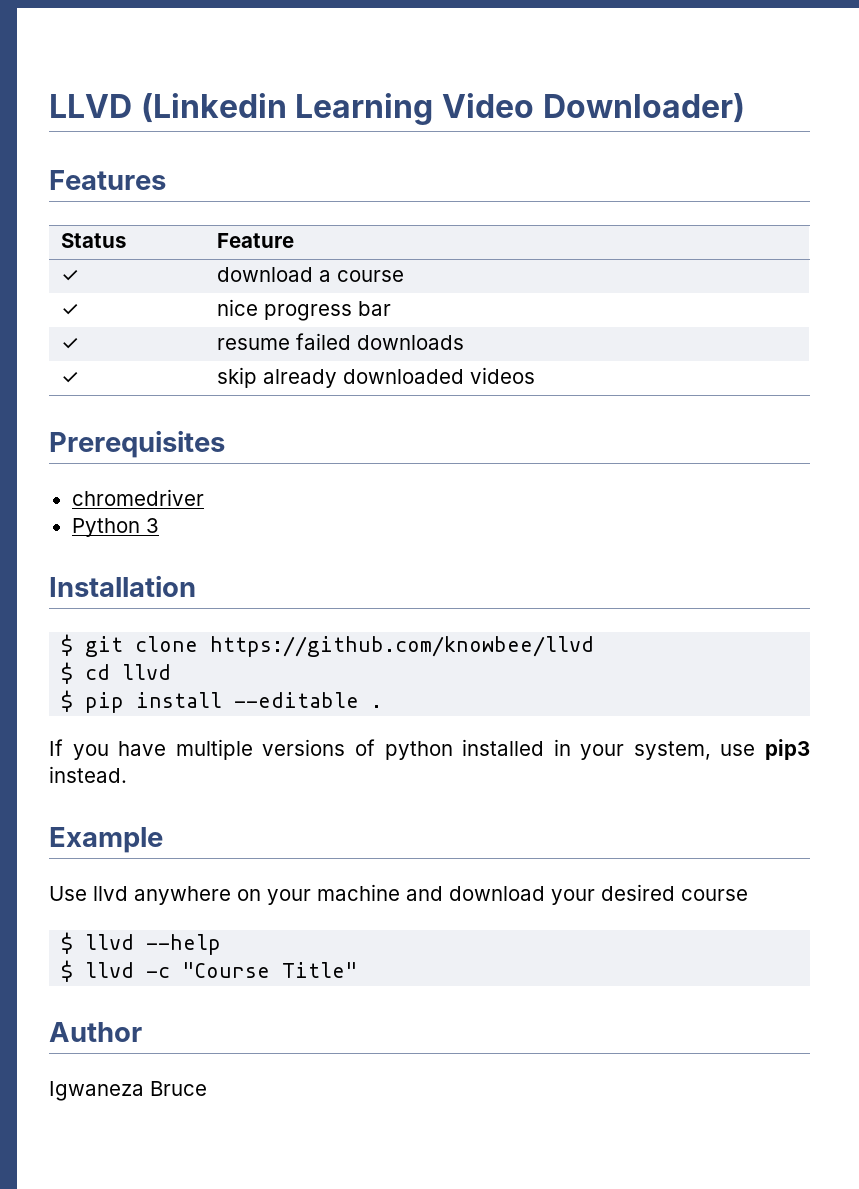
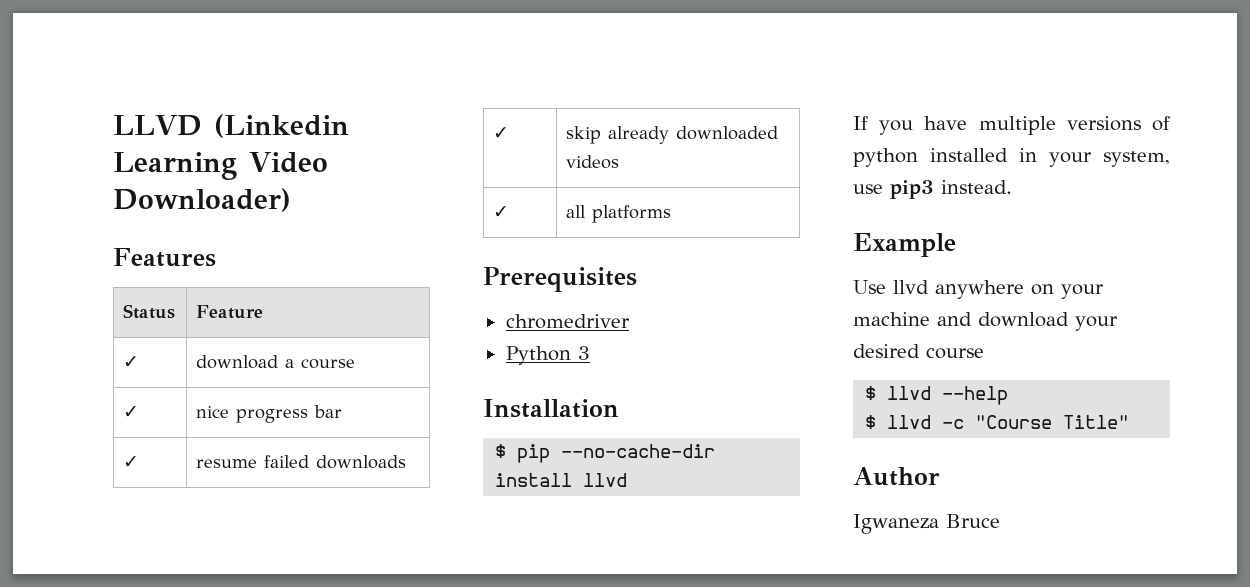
(535, 375) none -> [493,206,510,218] [566,205,672,223] // ✓ | all platforms
[85,636,595,657] [61,662,172,684] [61,690,383,713] git clone https://github.com/knowbee/llvd // $ cd llvd // $ pip install --editable . -> [517,444,716,463] [495,473,628,487] pip --no-cache-dir install llvd

